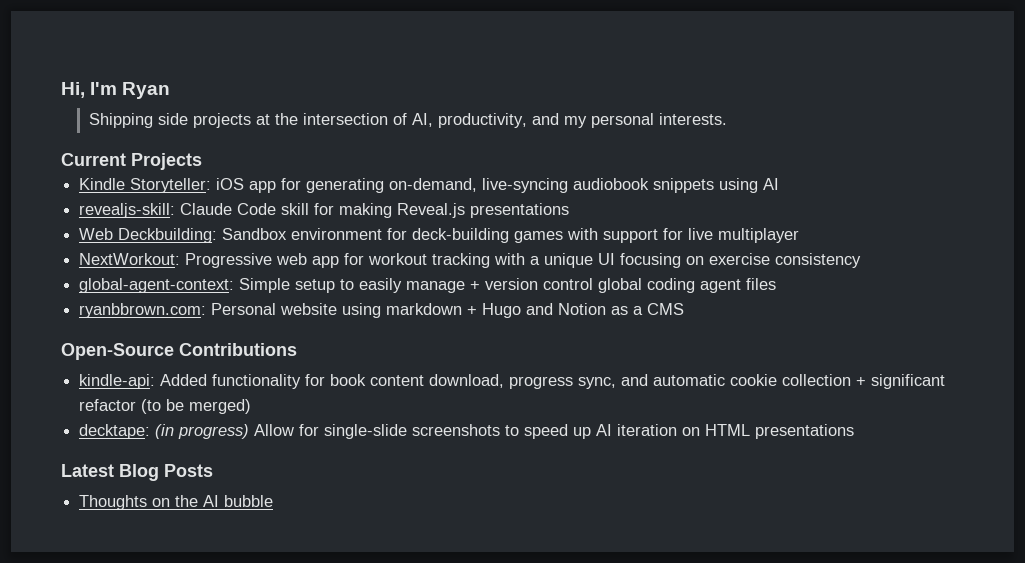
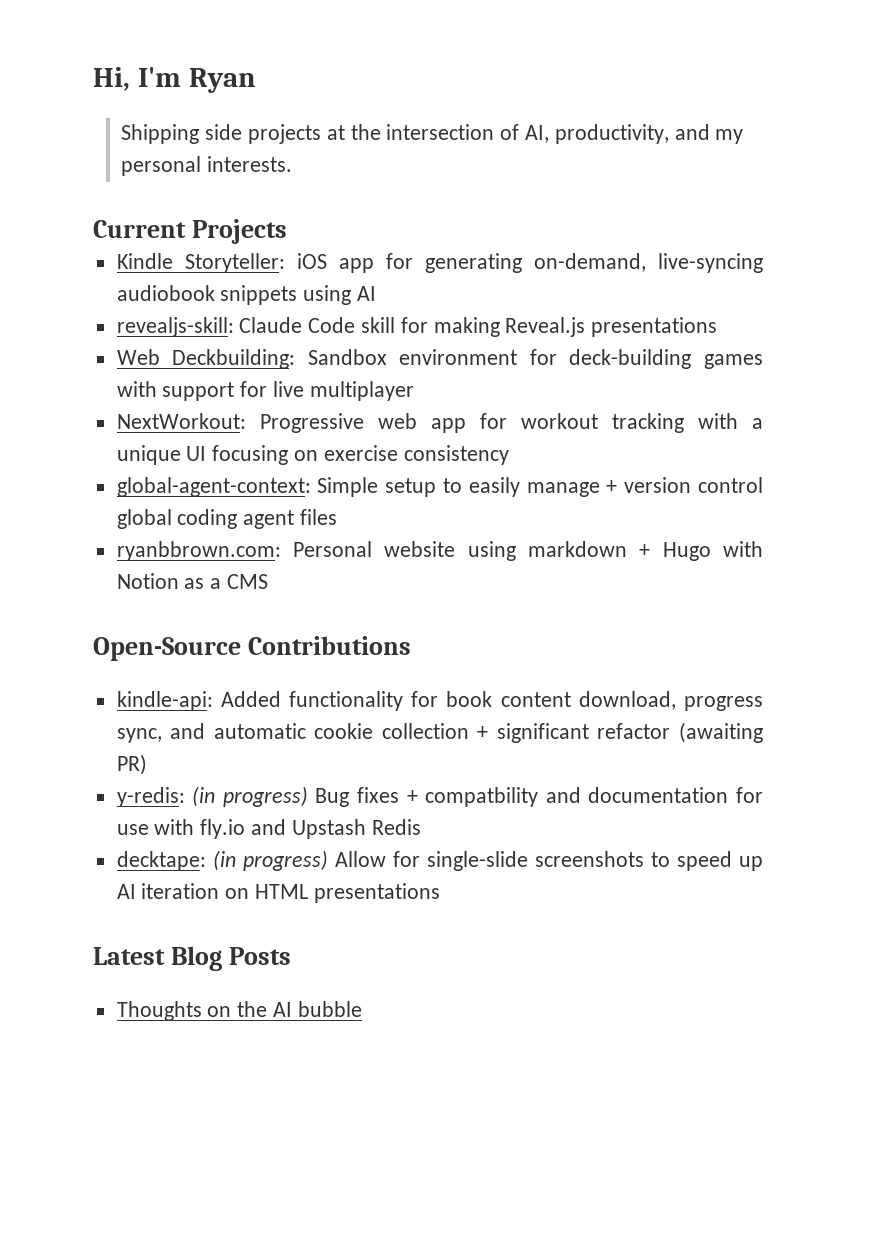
[526,303,554,315] and -> [723,541,763,557] with
[141,399,252,414] (to be merged) -> [679,722,763,743] [116,754,147,775] [116,786,763,807] [116,819,421,839] (awaiting PR) // y-redis: (in progress) Bug fixes + compatbility and documentation for use with fly.io and Upstash Redis

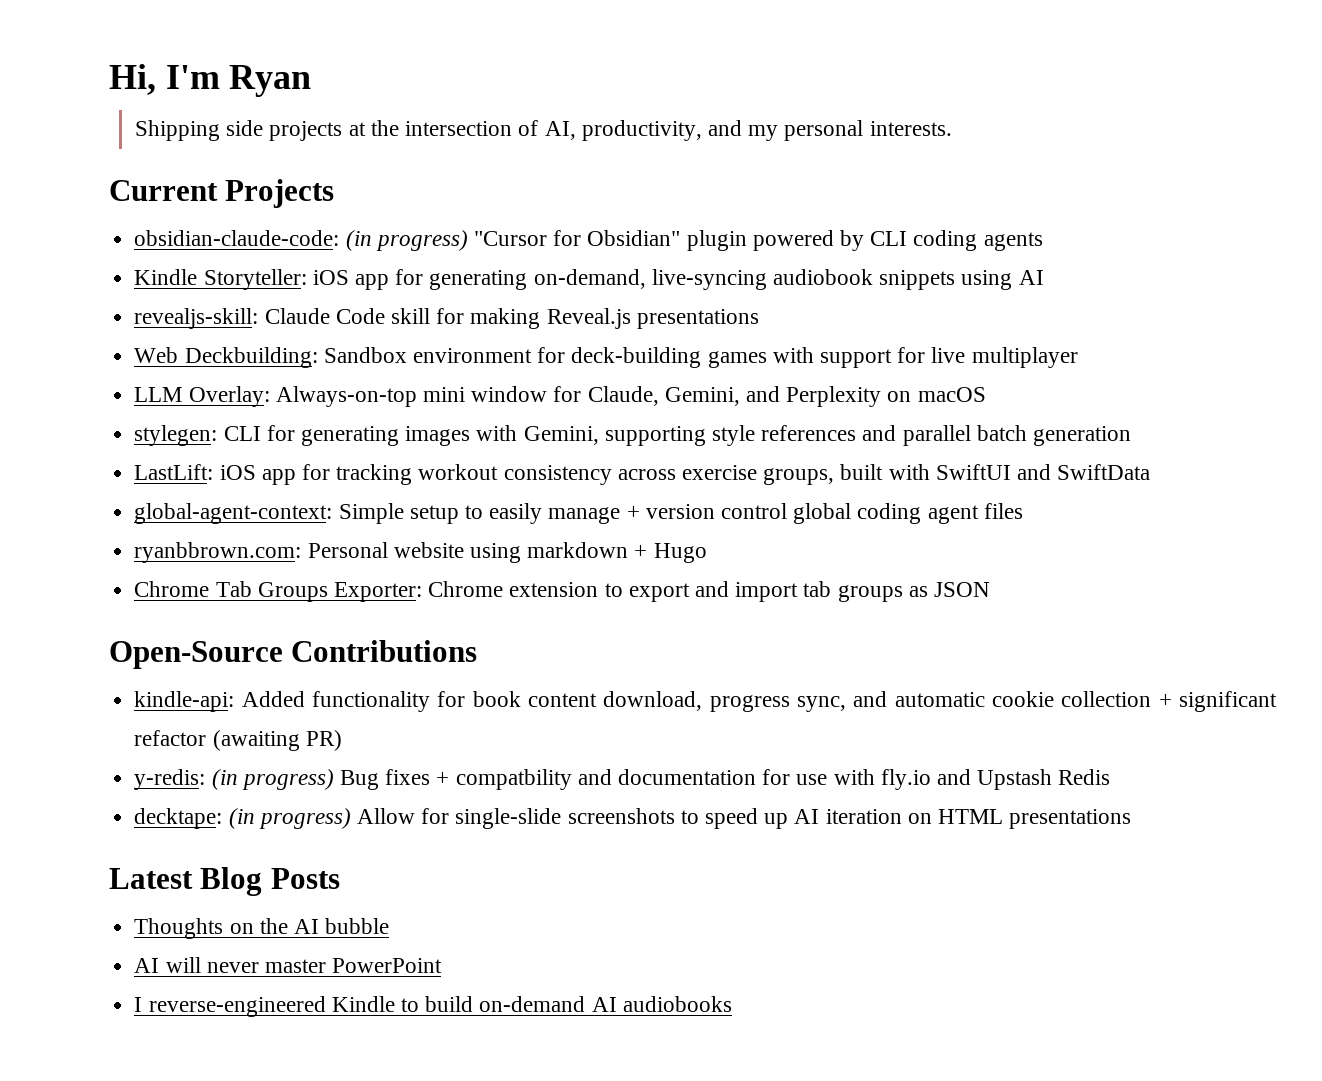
(288, 231) none -> [134,230,1043,251] // obsidian-claude-code: (in progress) "Cursor for Obsidian" plugin powered by CLI coding agents
[116,413,764,433] [116,445,509,465] NextWorkout: Progressive web app for workout tracking with a unique UI focusing on exercise consistency -> [134,386,986,407] [134,425,1132,446] [134,464,1151,485] LLM Overlay: Always-on-top mini window for Claude, Gemini, and Perplexity on macOS // stylegen: CLI for generating images with Gemini, supporting style references and parallel batch generation // LastLift: iOS app for tracking workout consistency across exercise groups, built with SwiftUI and SwiftData
[723,541,763,557] [116,573,269,589] with Notion as a CMS -> [134,581,991,602] // Chrome Tab Groups Exporter: Chrome extension to export and import tab groups as JSON
(362, 1009) none -> [134,957,443,973] [134,996,732,1017] // AI will never master PowerPoint // I reverse-engineered Kindle to build on-demand AI audiobooks

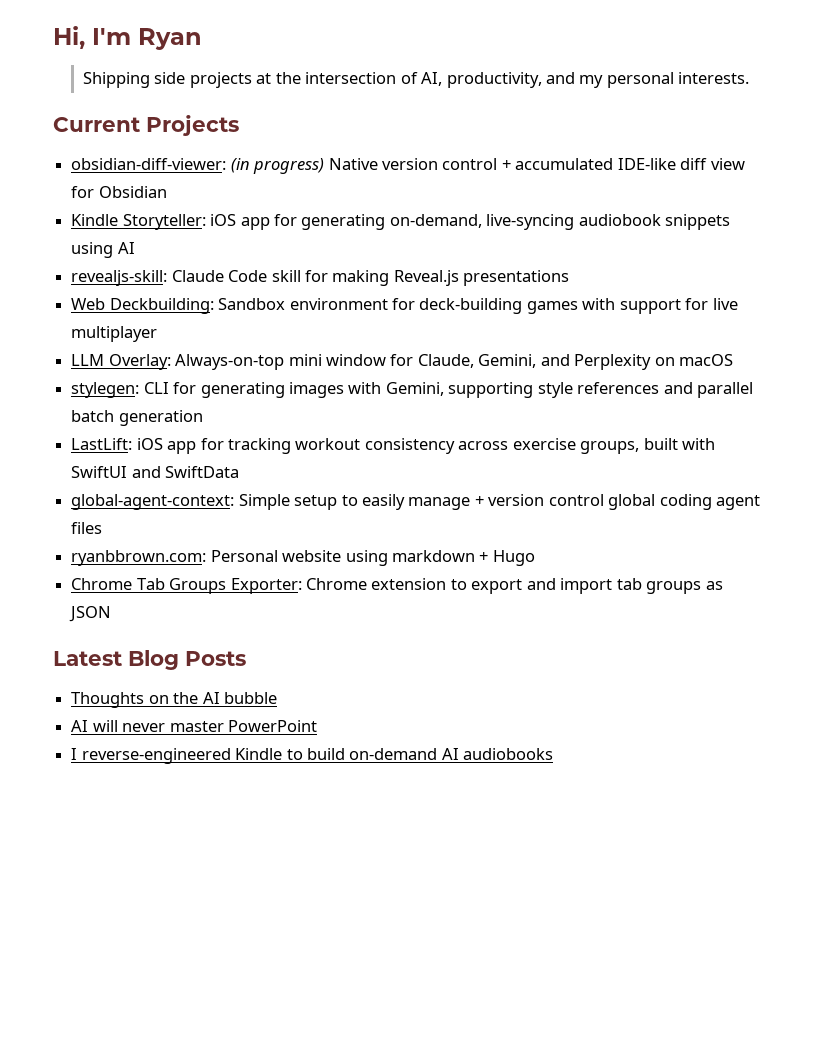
[134,230,1043,251] obsidian-claude-code: (in progress) "Cursor for Obsidian" plugin powered by CLI coding agents -> [71,158,745,174] [71,186,167,198] obsidian-diff-viewer: (in progress) Native version control + accumulated IDE-like diff view for Obsidian
[109,640,478,669] [134,691,1277,712] [134,730,342,751] [134,769,1111,790] [134,808,1132,829] // Open-Source Contributions // kindle-api: Added functionality for book content download, progress sync, and automatic cookie collection + significant refactor (awaiting PR) // y-redis: (in progress) Bug fixes + compatbility and documentation for use with fly.io and Upstash Redis // decktape: (in progress) Allow for single-slide screenshots to speed up AI iteration on HTML presentations -> (112, 614) none

